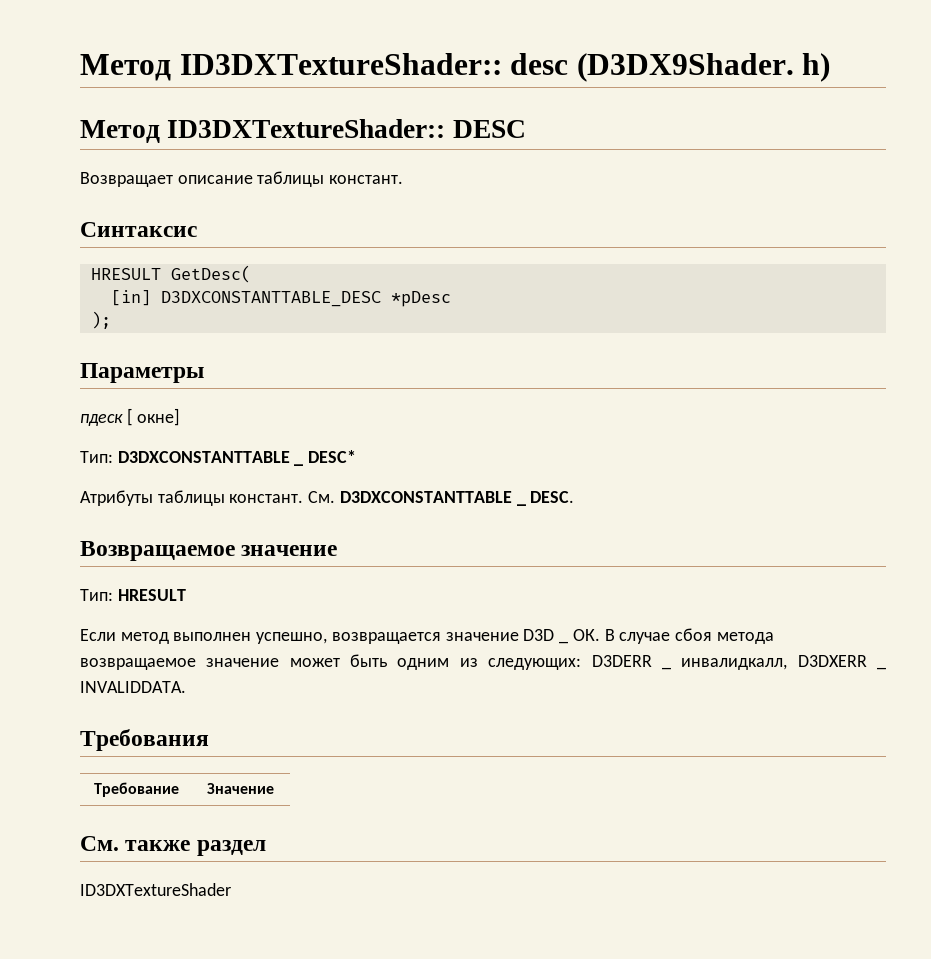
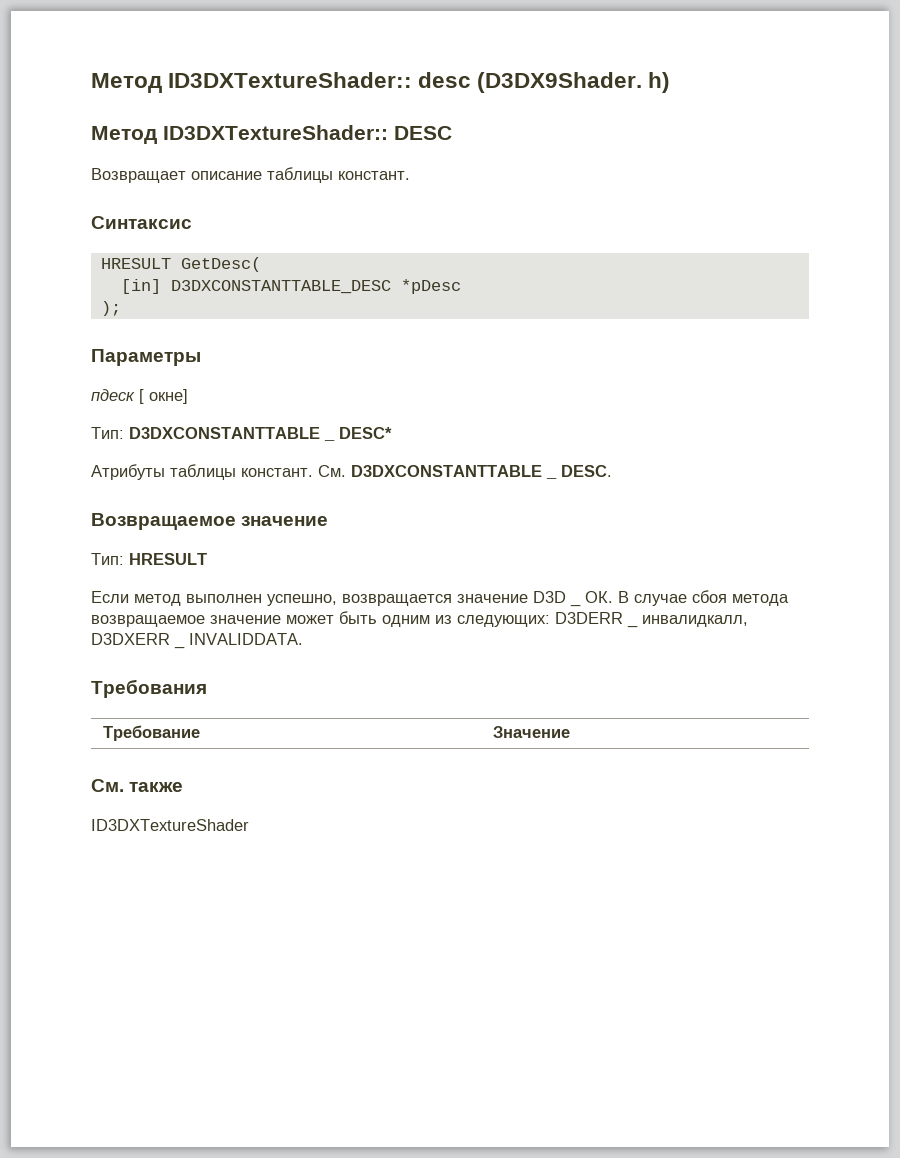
[196,840,266,856] раздел -> (184, 787) none

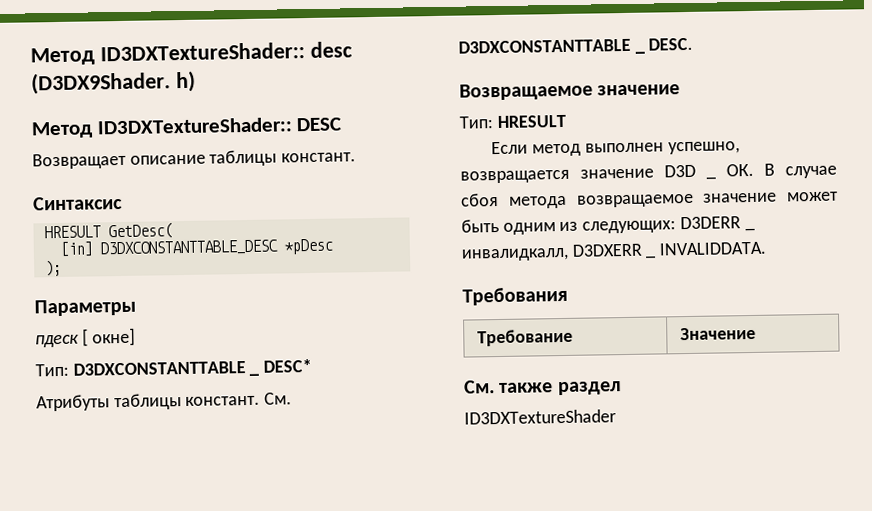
(184, 787) none -> [557,381,622,396] раздел

